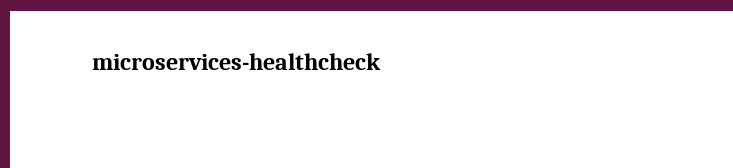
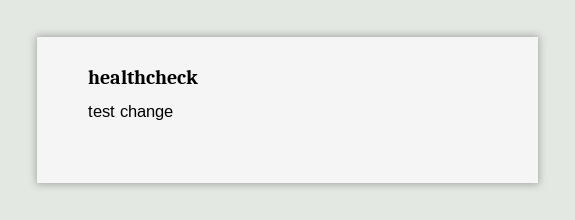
[92,53,381,70] microservices-healthcheck -> [88,69,198,84] [88,105,173,120] healthcheck // test change

